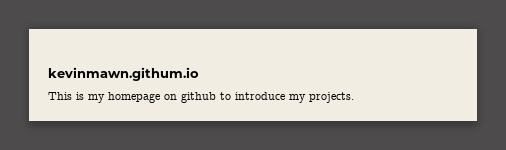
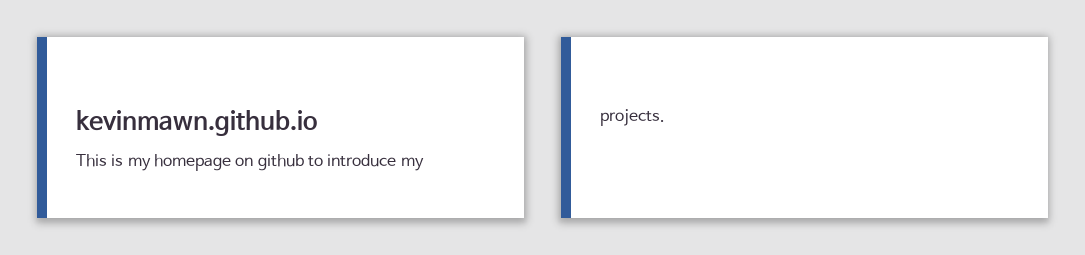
[48,67,199,81] kevinmawn.githum.io -> [76,110,317,136] kevinmawn.github.io

